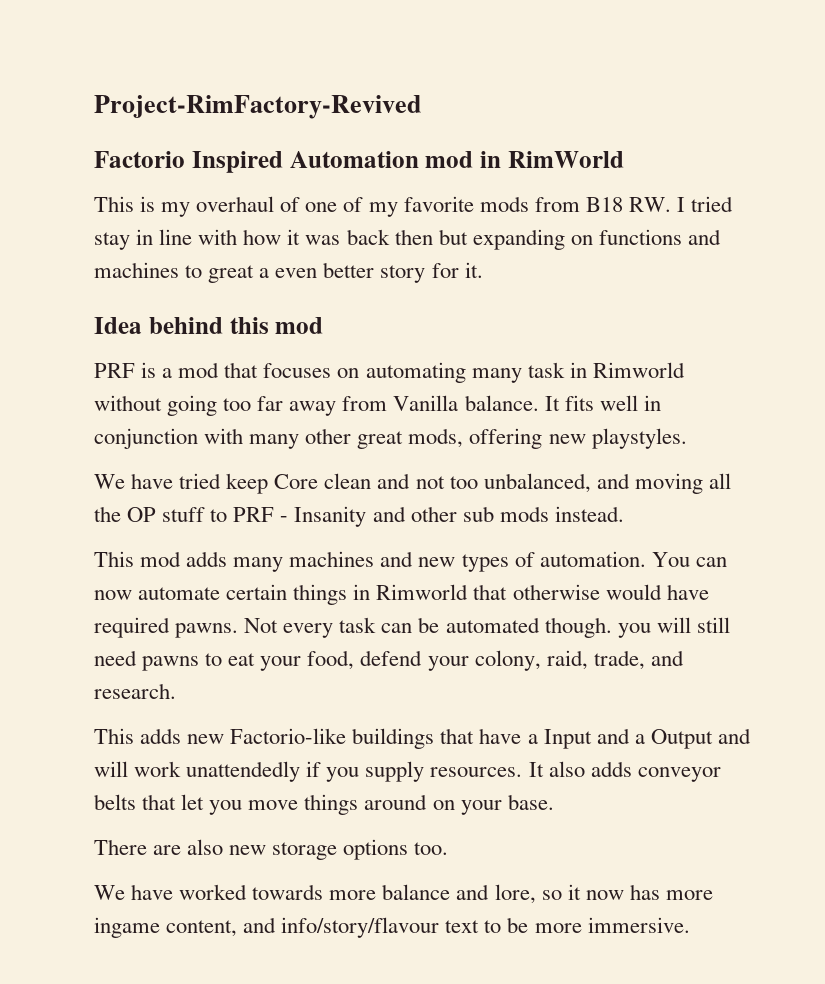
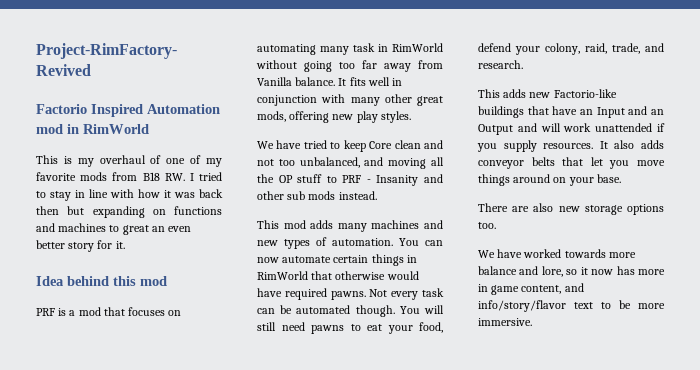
(734, 204) none -> [36,191,46,198] to
[259,268,270,278] a -> [151,226,165,232] an
[592,362,685,378] Rimworld -> [392,43,443,52] RimWorld
[591,428,687,449] playstyles. -> [356,111,411,123] play styles.
(222, 481) none -> [330,142,341,149] to
[376,584,469,600] Rimworld -> [257,271,308,280] RimWorld
[617,623,651,638] you -> [399,306,420,314] You
[527,734,538,744] a -> [580,109,593,115] an
[634,734,645,744] a -> [651,109,664,115] an
[186,761,301,782] unattendedly -> [595,123,653,132] unattended
[94,917,160,938] ingame -> [478,284,520,295] in game
[281,917,440,938] info/story/flavour -> [478,300,566,312] info/story/flavor

